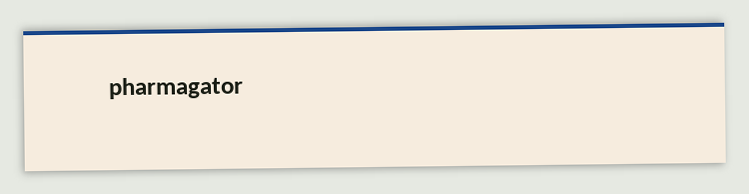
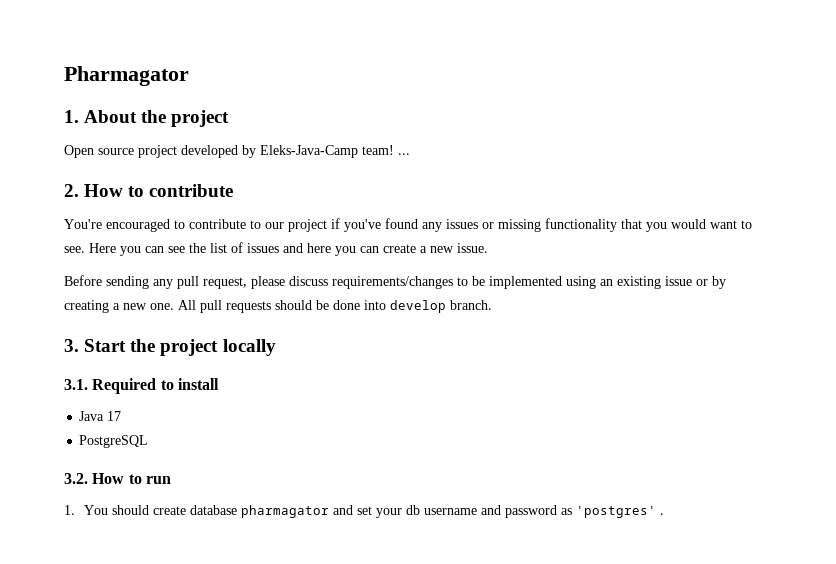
[108,76,243,100] pharmagator -> [64,66,189,86] [64,110,230,127] [64,145,410,158] [64,184,234,197] [64,218,752,232] [64,242,488,256] [64,275,726,289] [64,300,492,313] [64,339,276,356] [64,378,219,394] [79,411,122,421] [79,435,149,448] [64,473,171,484] [64,505,664,518] Pharmagator // 1. About the project // Open source project developed by Eleks-Java-Camp team! ... // 2. How to contribute // You're encouraged to contribute to our project if you've found any issues or missing functionality that you would want to see. Here you can see the list of issues and here you can create a new issue. // Before sending any pull request, please discuss requirements/changes to be implemented using an existing issue or by creating a new one. All pull requests should be done into develop branch. // 3. Start the project locally // 3.1. Required to install // Java 17 // PostgreSQL // 3.2. How to run // 1. You should create database pharmagator and set your db username and password as 'postgres' .

